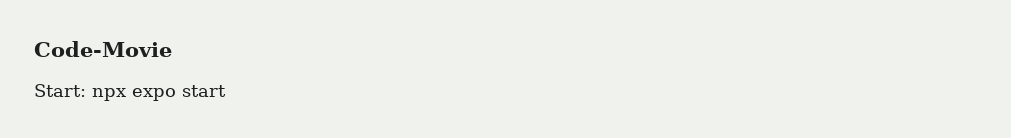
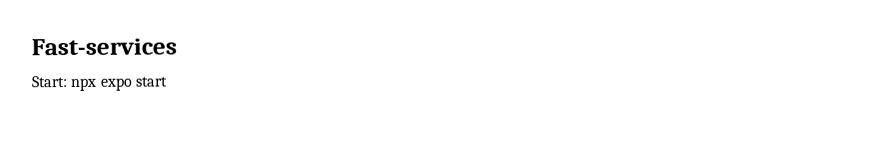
[34,41,172,57] Code-Movie -> [31,38,177,56] Fast-services

